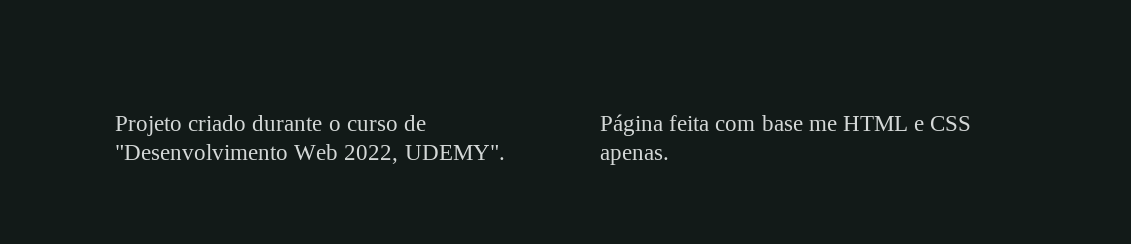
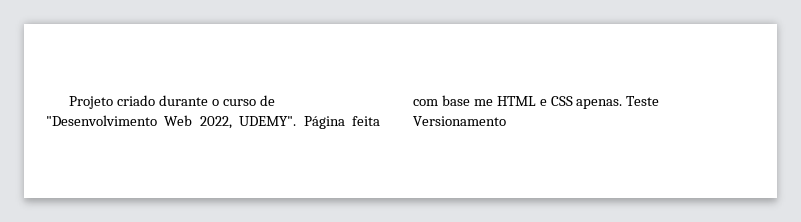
(669, 157) none -> [626,96,660,106] [413,116,506,126] Teste Versionamento

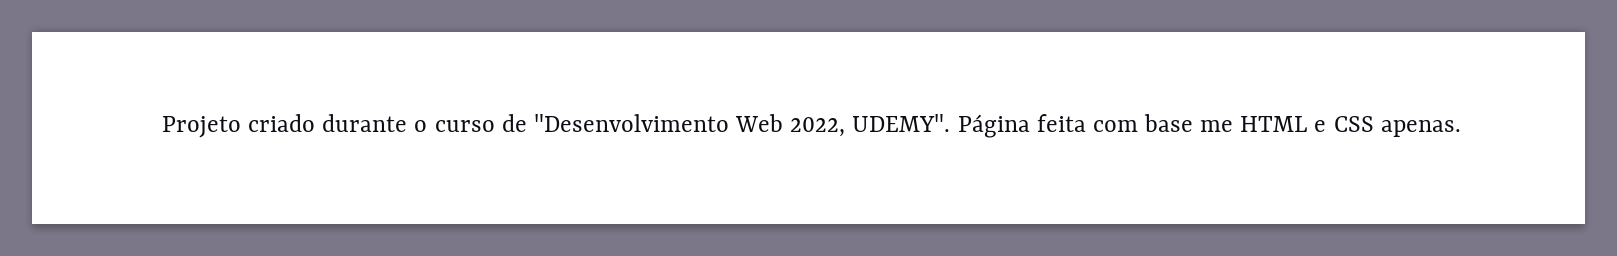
[626,96,660,106] [413,116,506,126] Teste Versionamento -> (1461, 128) none

